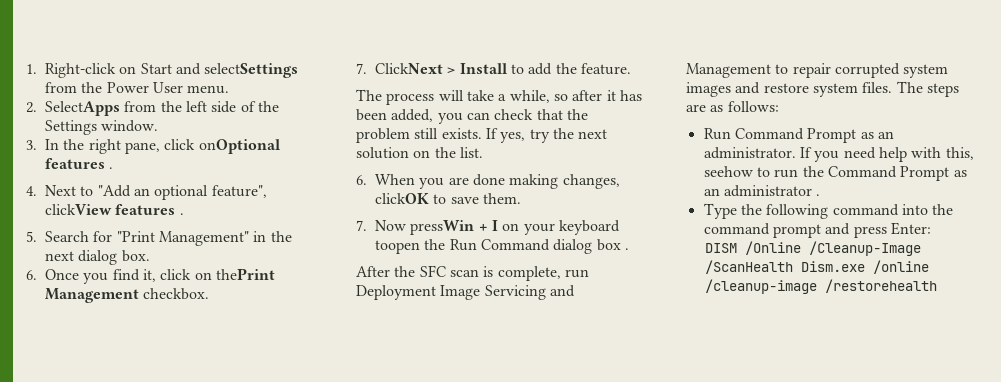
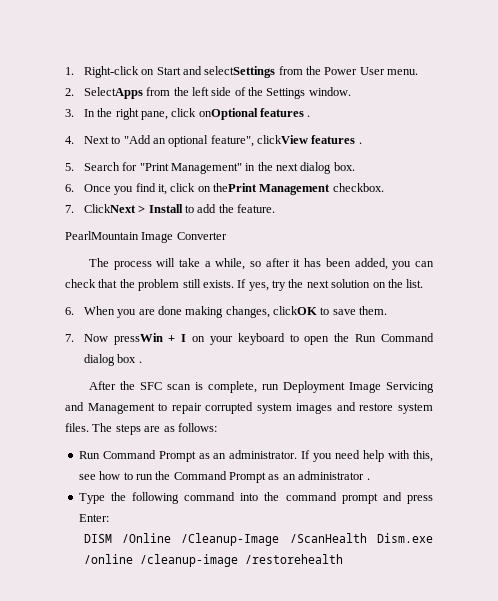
(631, 69) none -> [65,231,227,243] // PearlMountain Image Converter
[375,240,420,254] toopen -> [289,334,330,345] to open
[703,166,753,177] seehow -> [78,471,121,480] see how

